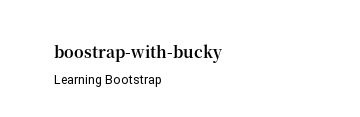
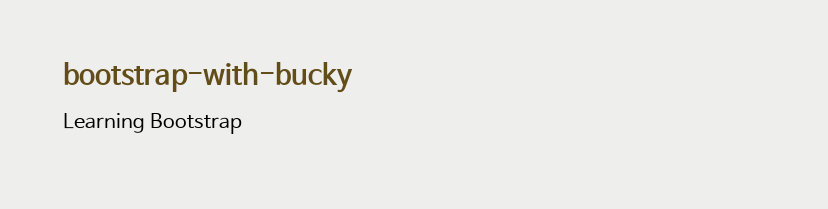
[54,44,222,63] boostrap-with-bucky -> [63,62,353,93] bootstrap-with-bucky

